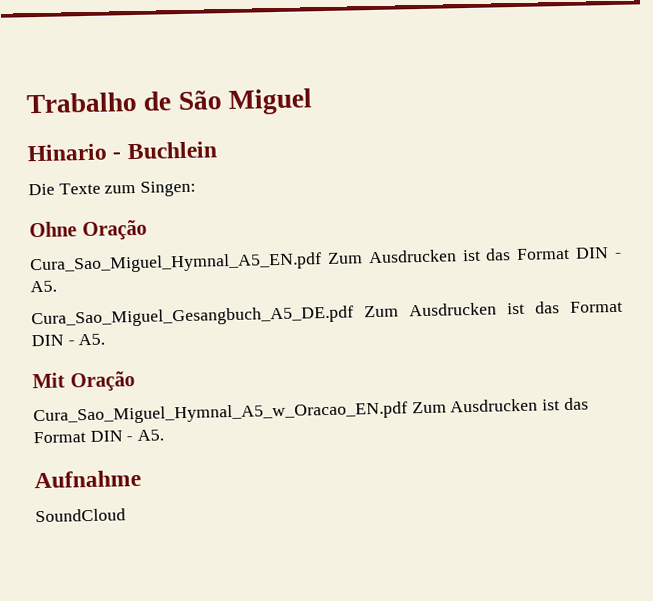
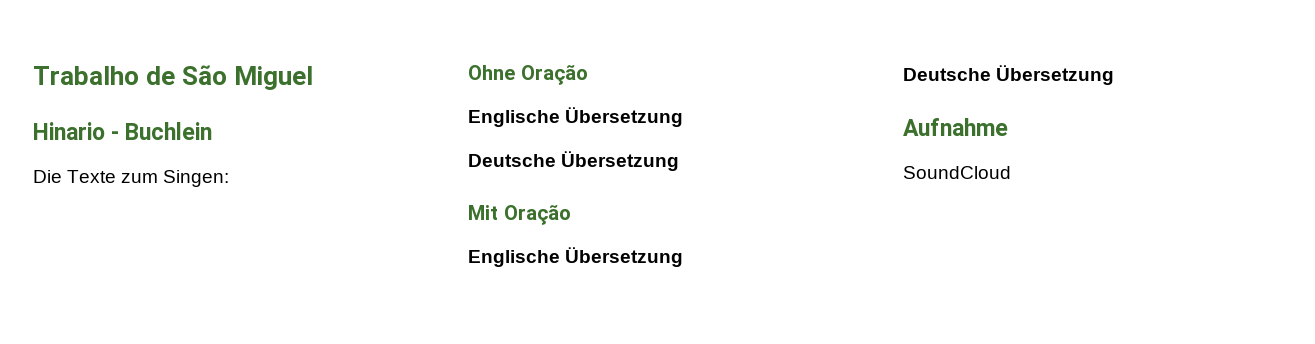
[30,247,622,275] [30,280,57,293] [31,300,623,329] [31,333,106,347] [32,371,135,393] [33,397,589,426] [33,429,165,444] Cura_Sao_Miguel_Hymnal_A5_EN.pdf Zum Ausdrucken ist das Format DIN - A5. // Cura_Sao_Miguel_Gesangbuch_A5_DE.pdf Zum Ausdrucken ist das Format DIN - A5. // Mit Oração // Cura_Sao_Miguel_Hymnal_A5_w_Oracao_EN.pdf Zum Ausdrucken ist das Format DIN - A5. -> [468,107,684,127] [468,151,680,171] [468,205,571,225] [468,247,684,267] [903,65,1115,85] Englische Übersetzung // Deutsche Übersetzung // Mit Oração // Englische Übersetzung // Deutsche Übersetzung

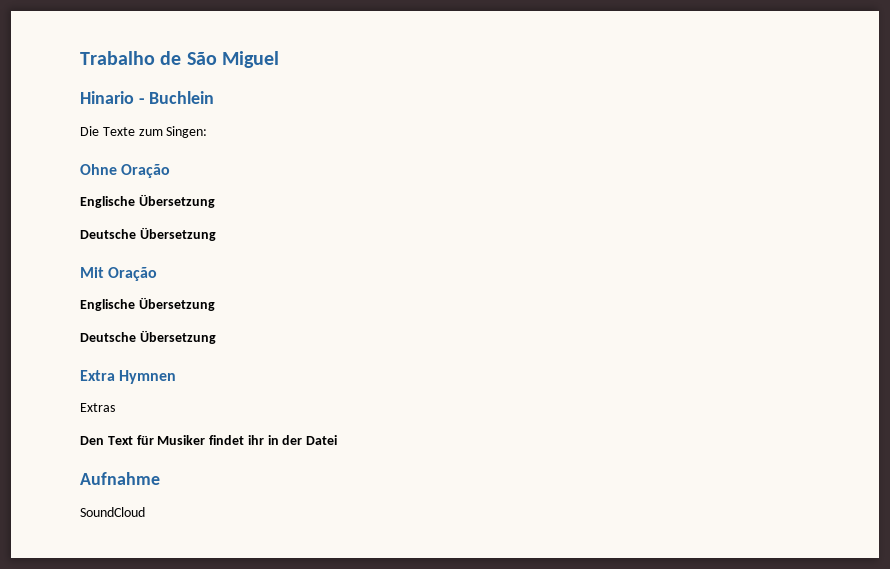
(1115, 75) none -> [80,370,177,384] [80,403,115,412] [80,435,338,445] // Extra Hymnen // Extras // Den Text für Musiker findet ihr in der Datei

